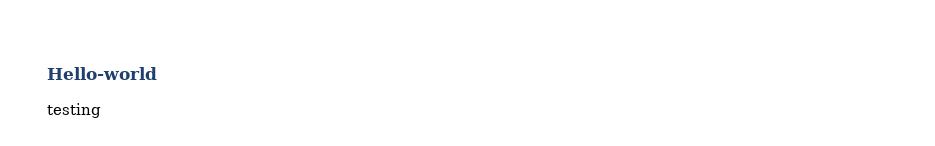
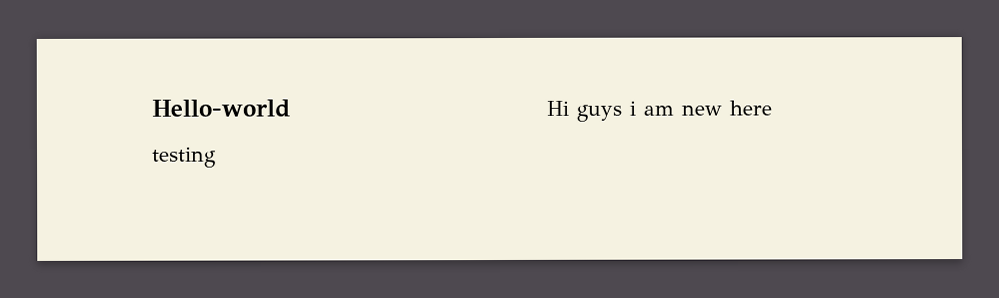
(101, 110) none -> [546,100,772,122] // Hi guys i am new here

